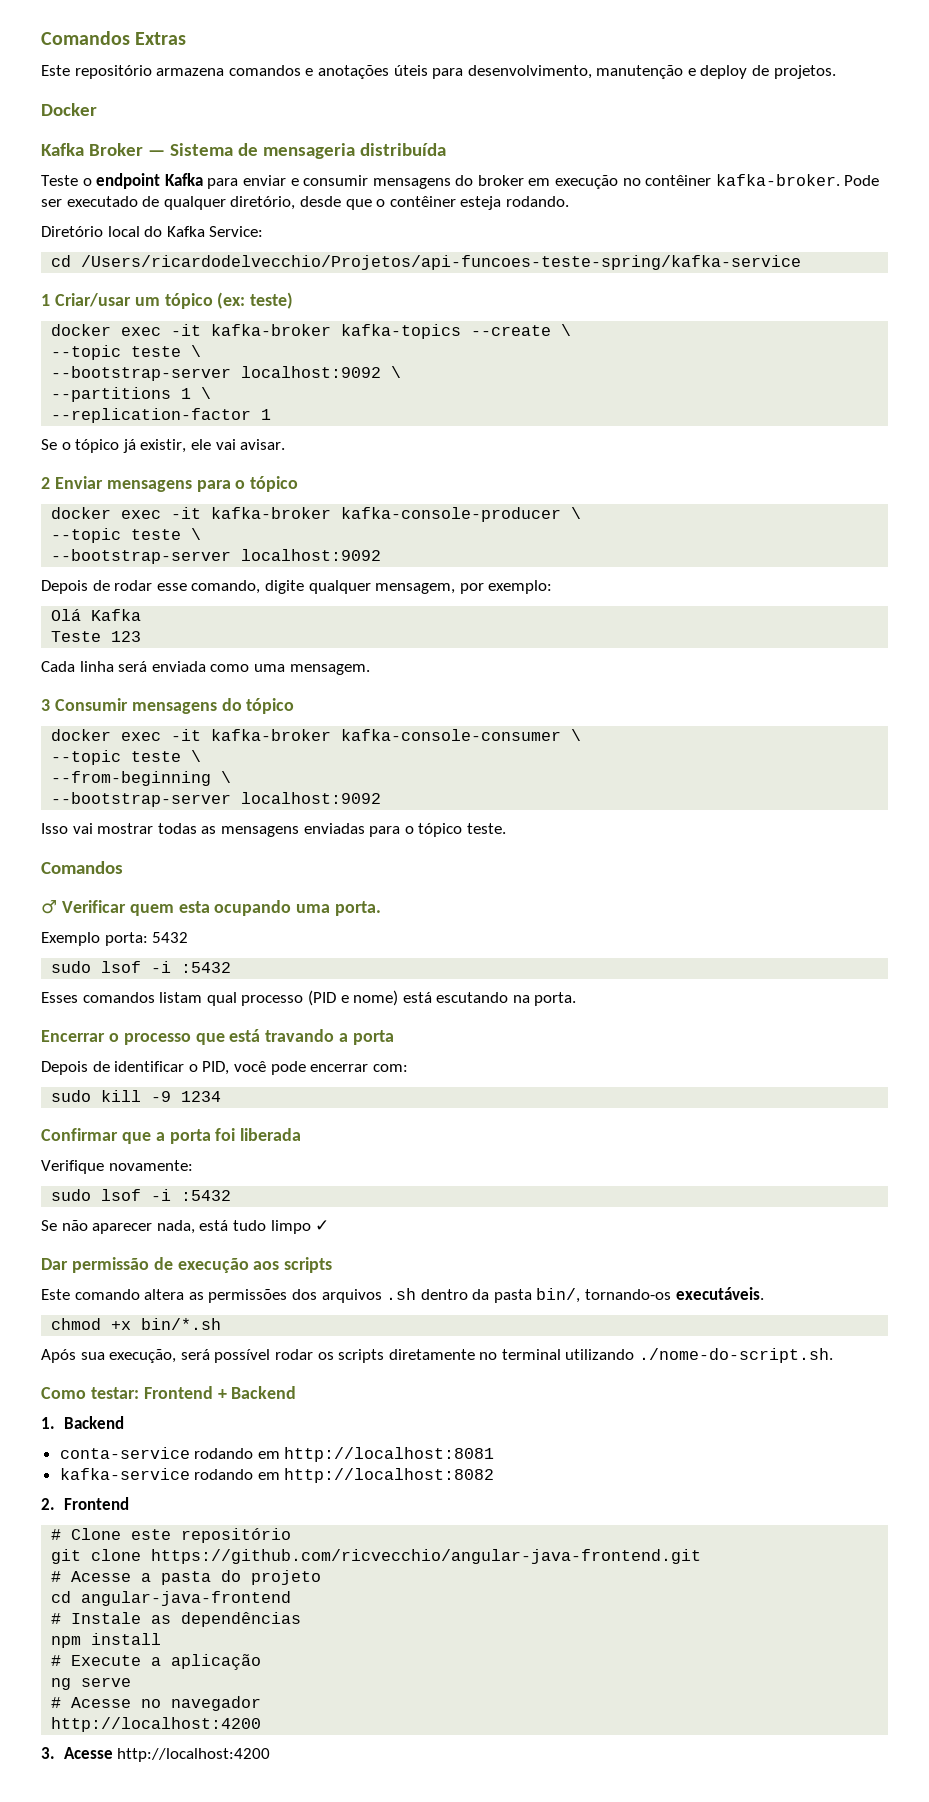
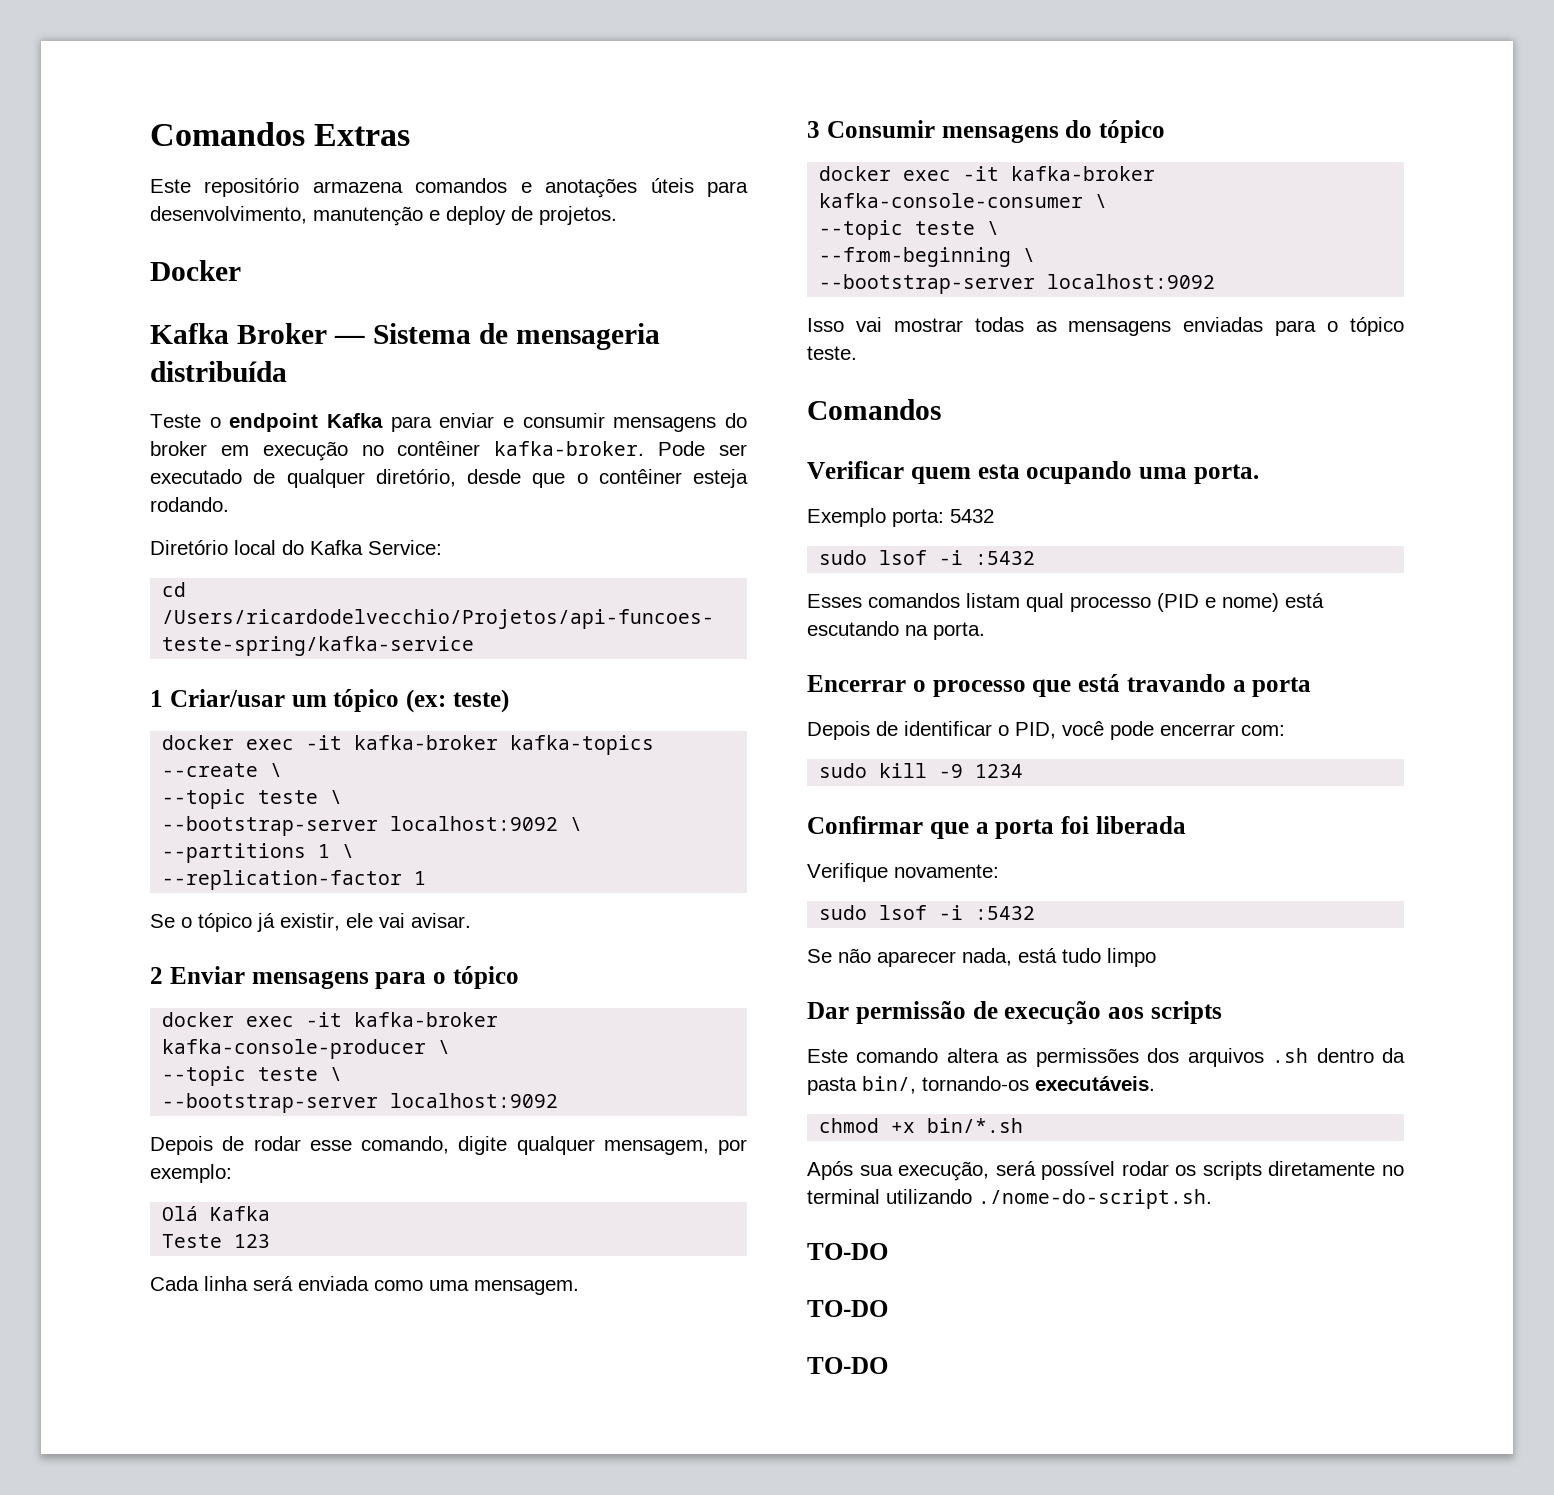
[41,900,57,914] ♂ -> (941, 409) none
[315,1220,330,1231] ✓ -> (1156, 957) none
[41,1386,297,1399] [41,1416,124,1429] [59,1447,495,1462] [59,1468,495,1483] [41,1497,129,1510] [51,1528,292,1543] [51,1549,702,1564] [51,1570,322,1585] [51,1591,292,1606] [51,1612,302,1627] [51,1633,162,1648] [51,1654,262,1670] [51,1677,132,1690] [51,1696,262,1711] [51,1717,262,1732] [41,1747,271,1762] Como testar: Frontend + Backend // 1. Backend // conta-service rodando em http://localhost:8081 // kafka-service rodando em http://localhost:8082 // 2. Frontend // # Clone este repositório // git clone https://github.com/ricvecchio/angular-java-frontend.git // # Acesse a pasta do projeto // cd angular-java-frontend // # Instale as dependências // npm install // # Execute a aplicação // ng serve // # Acesse no navegador // http://localhost:4200 // 3. Acesse http://localhost:4200 -> [807,1243,888,1260] [807,1300,888,1317] [807,1357,888,1374] TO-DO // TO-DO // TO-DO

